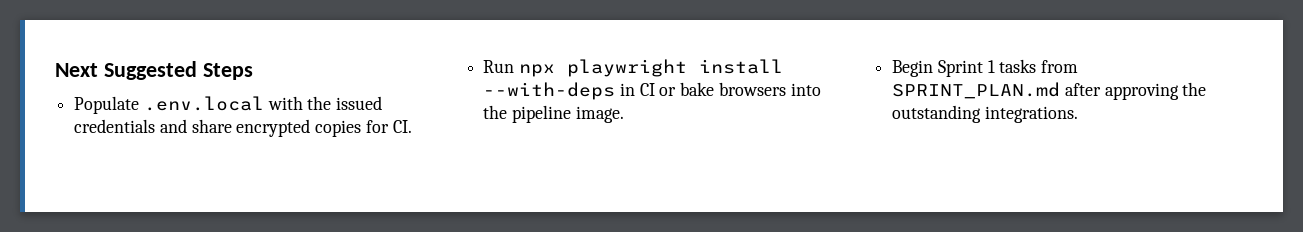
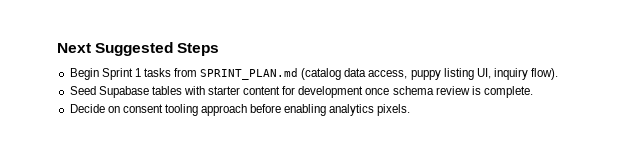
[74,96,383,114] [74,119,412,137] [483,59,783,77] [483,82,821,100] [483,105,624,123] // Populate .env.local with the issued credentials and share encrypted copies for CI. // Run npx playwright install --with-deps in CI or bake browsers into the pipeline image. -> (220, 49) none
[1064,82,1207,100] [892,105,1078,123] after approving the outstanding integrations. -> [301,68,559,80] [69,86,533,98] [69,104,411,116] (catalog data access, puppy listing UI, inquiry flow). // Seed Supabase tables with starter content for development once schema review is complete. // Decide on consent tooling approach before enabling analytics pixels.

